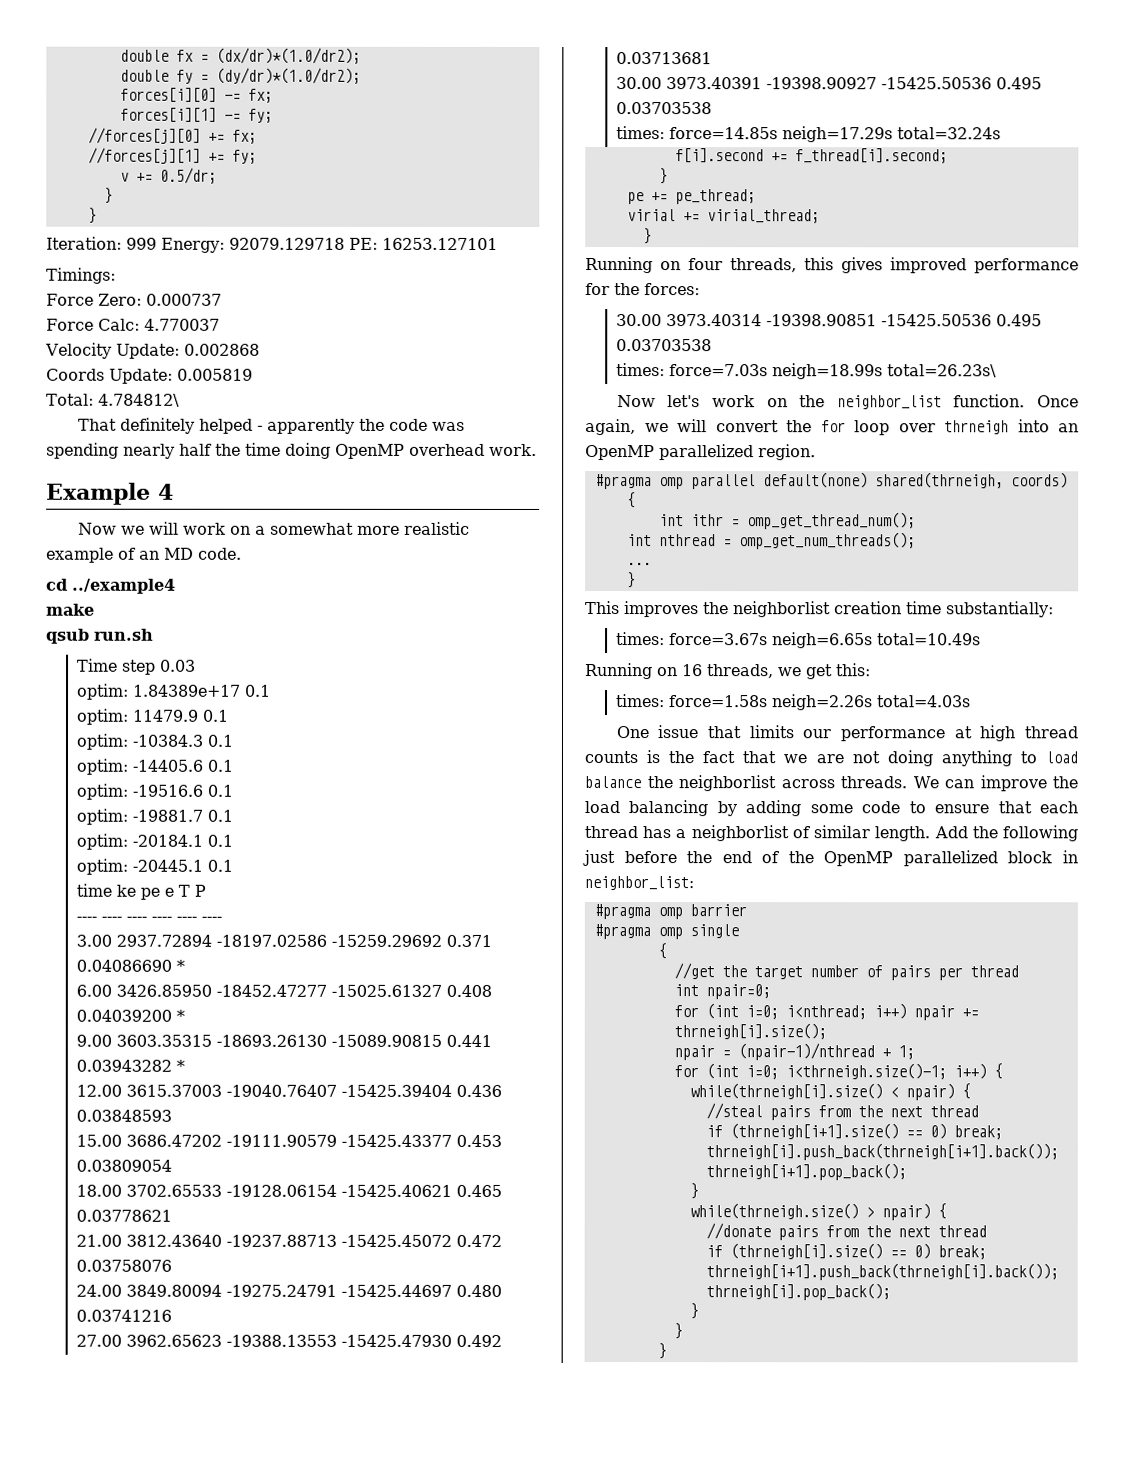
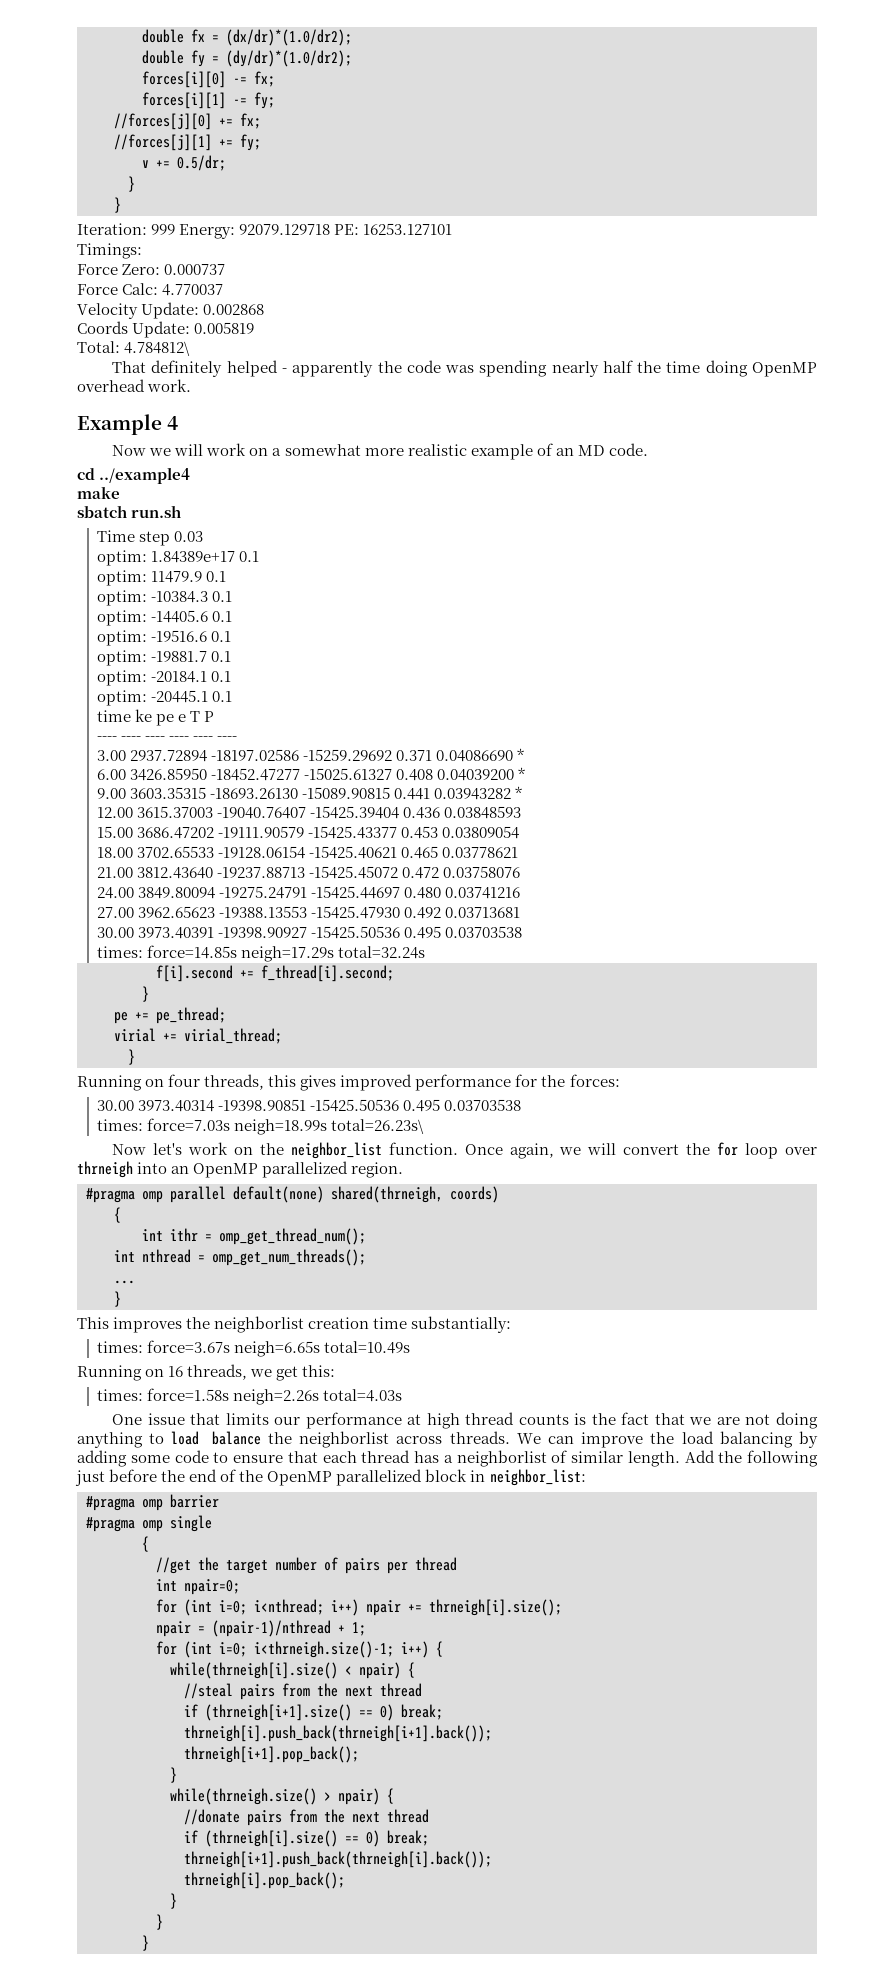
[46,628,90,644] qsub -> [77,505,127,518] sbatch

